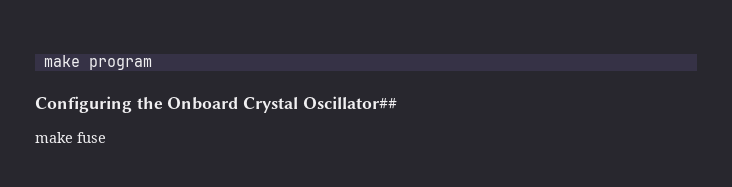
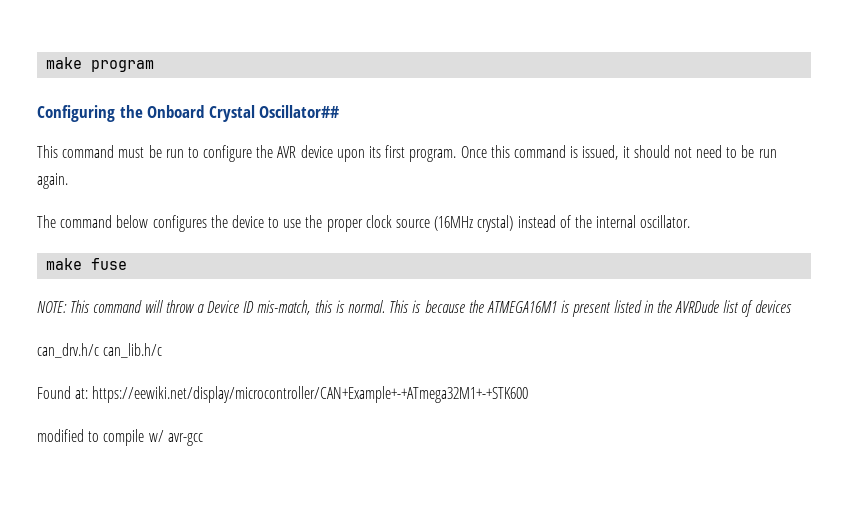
[35,132,106,143] make fuse -> [37,145,777,162] [37,173,68,189] [37,215,691,232] [46,258,128,270] [37,300,792,317] [37,343,163,358] [37,386,529,403] [37,429,203,446] This command must be run to configure the AVR device upon its first program. Once this command is issued, it should not need to be run again. // The command below configures the device to use the proper clock source (16MHz crystal) instead of the internal oscillator. // make fuse // NOTE: This command will throw a Device ID mis-match, this is normal. This is because the ATMEGA16M1 is present listed in the AVRDude list of devices // can_drv.h/c can_lib.h/c // Found at: https://eewiki.net/display/microcontroller/CAN+Example+-+ATmega32M1+-+STK600 // modified to compile w/ avr-gcc

